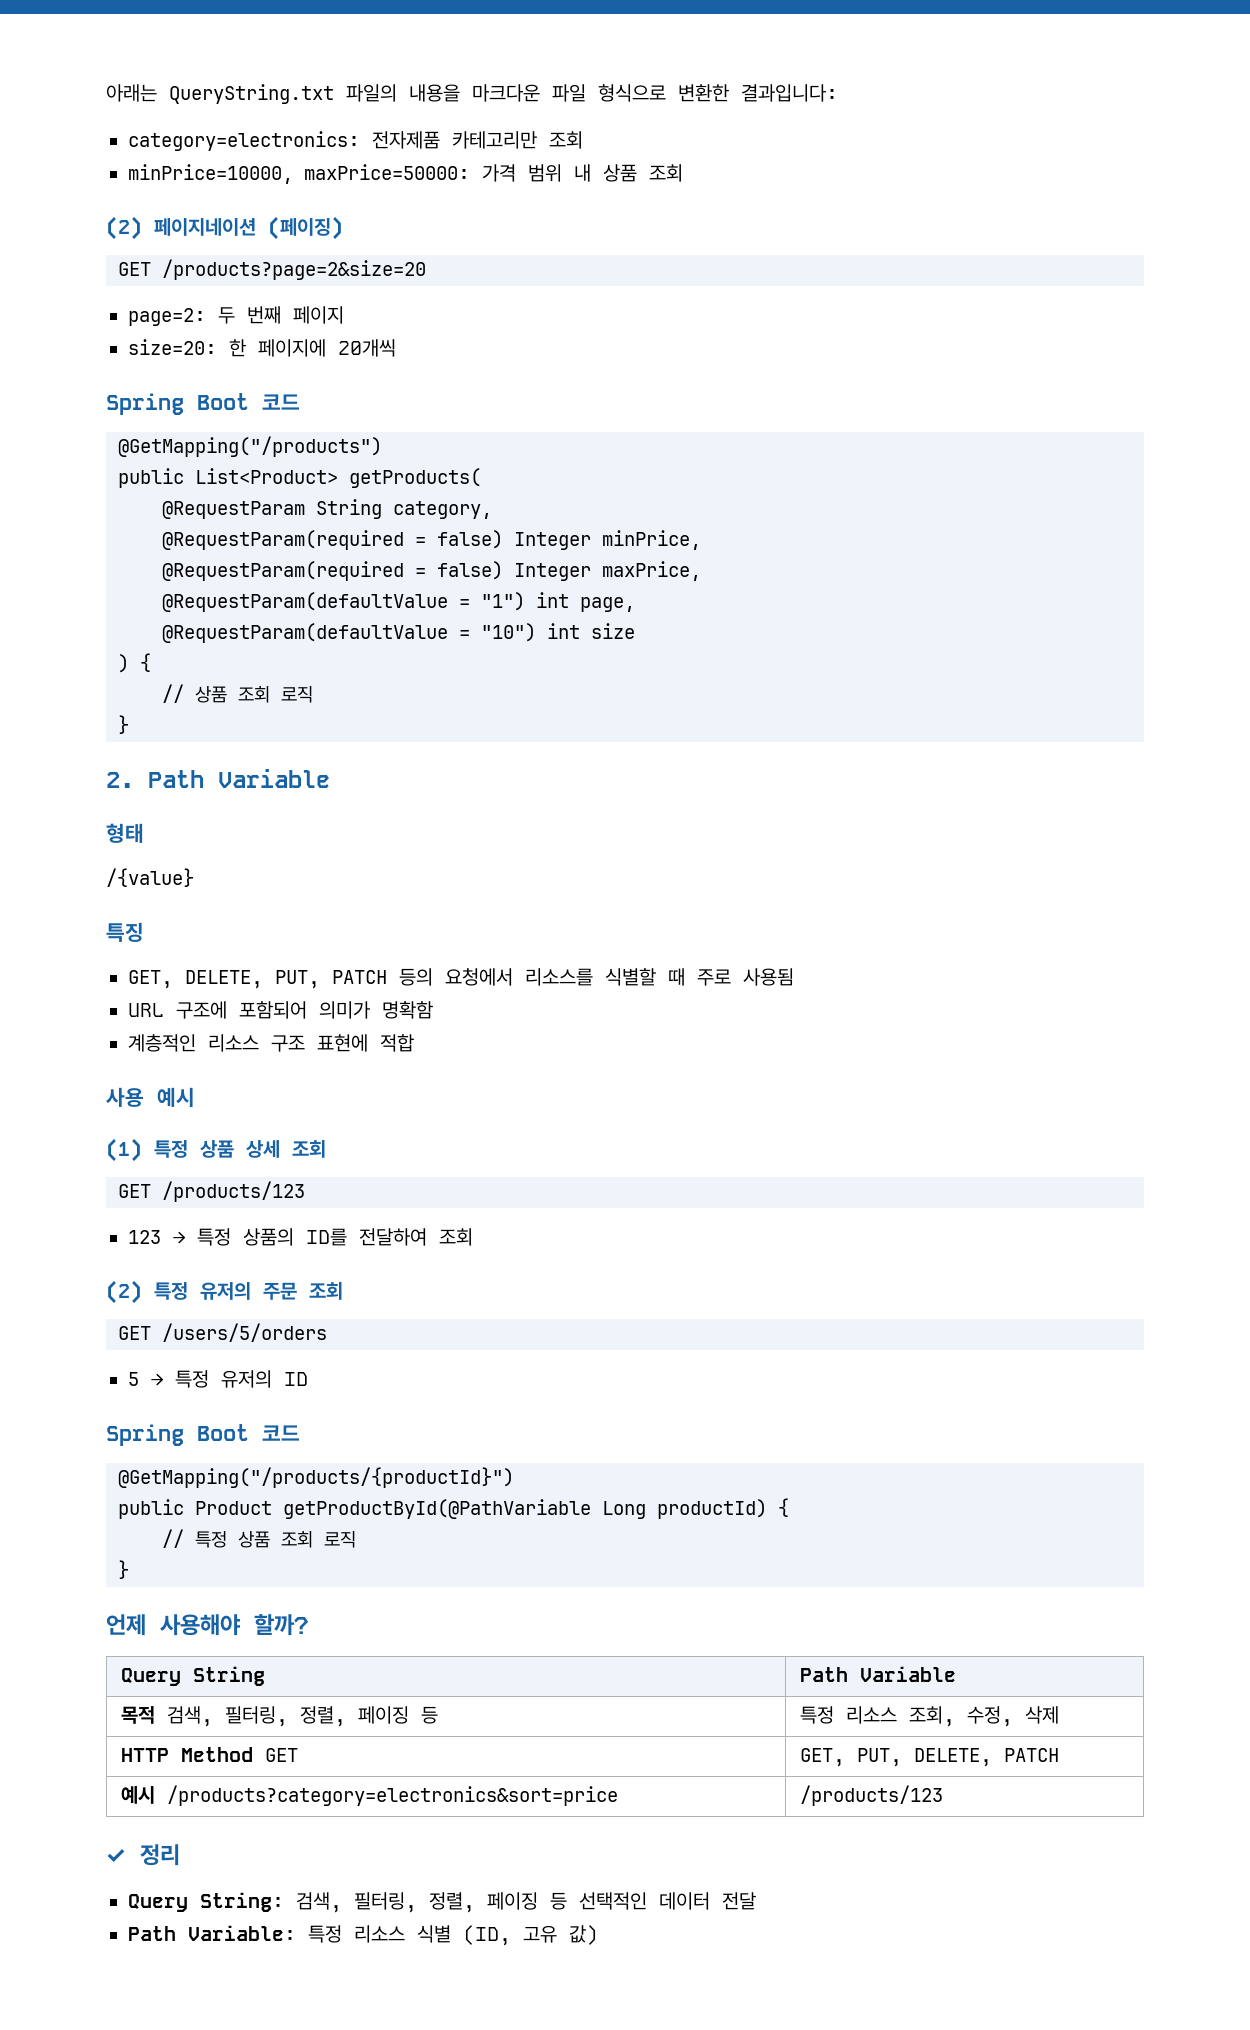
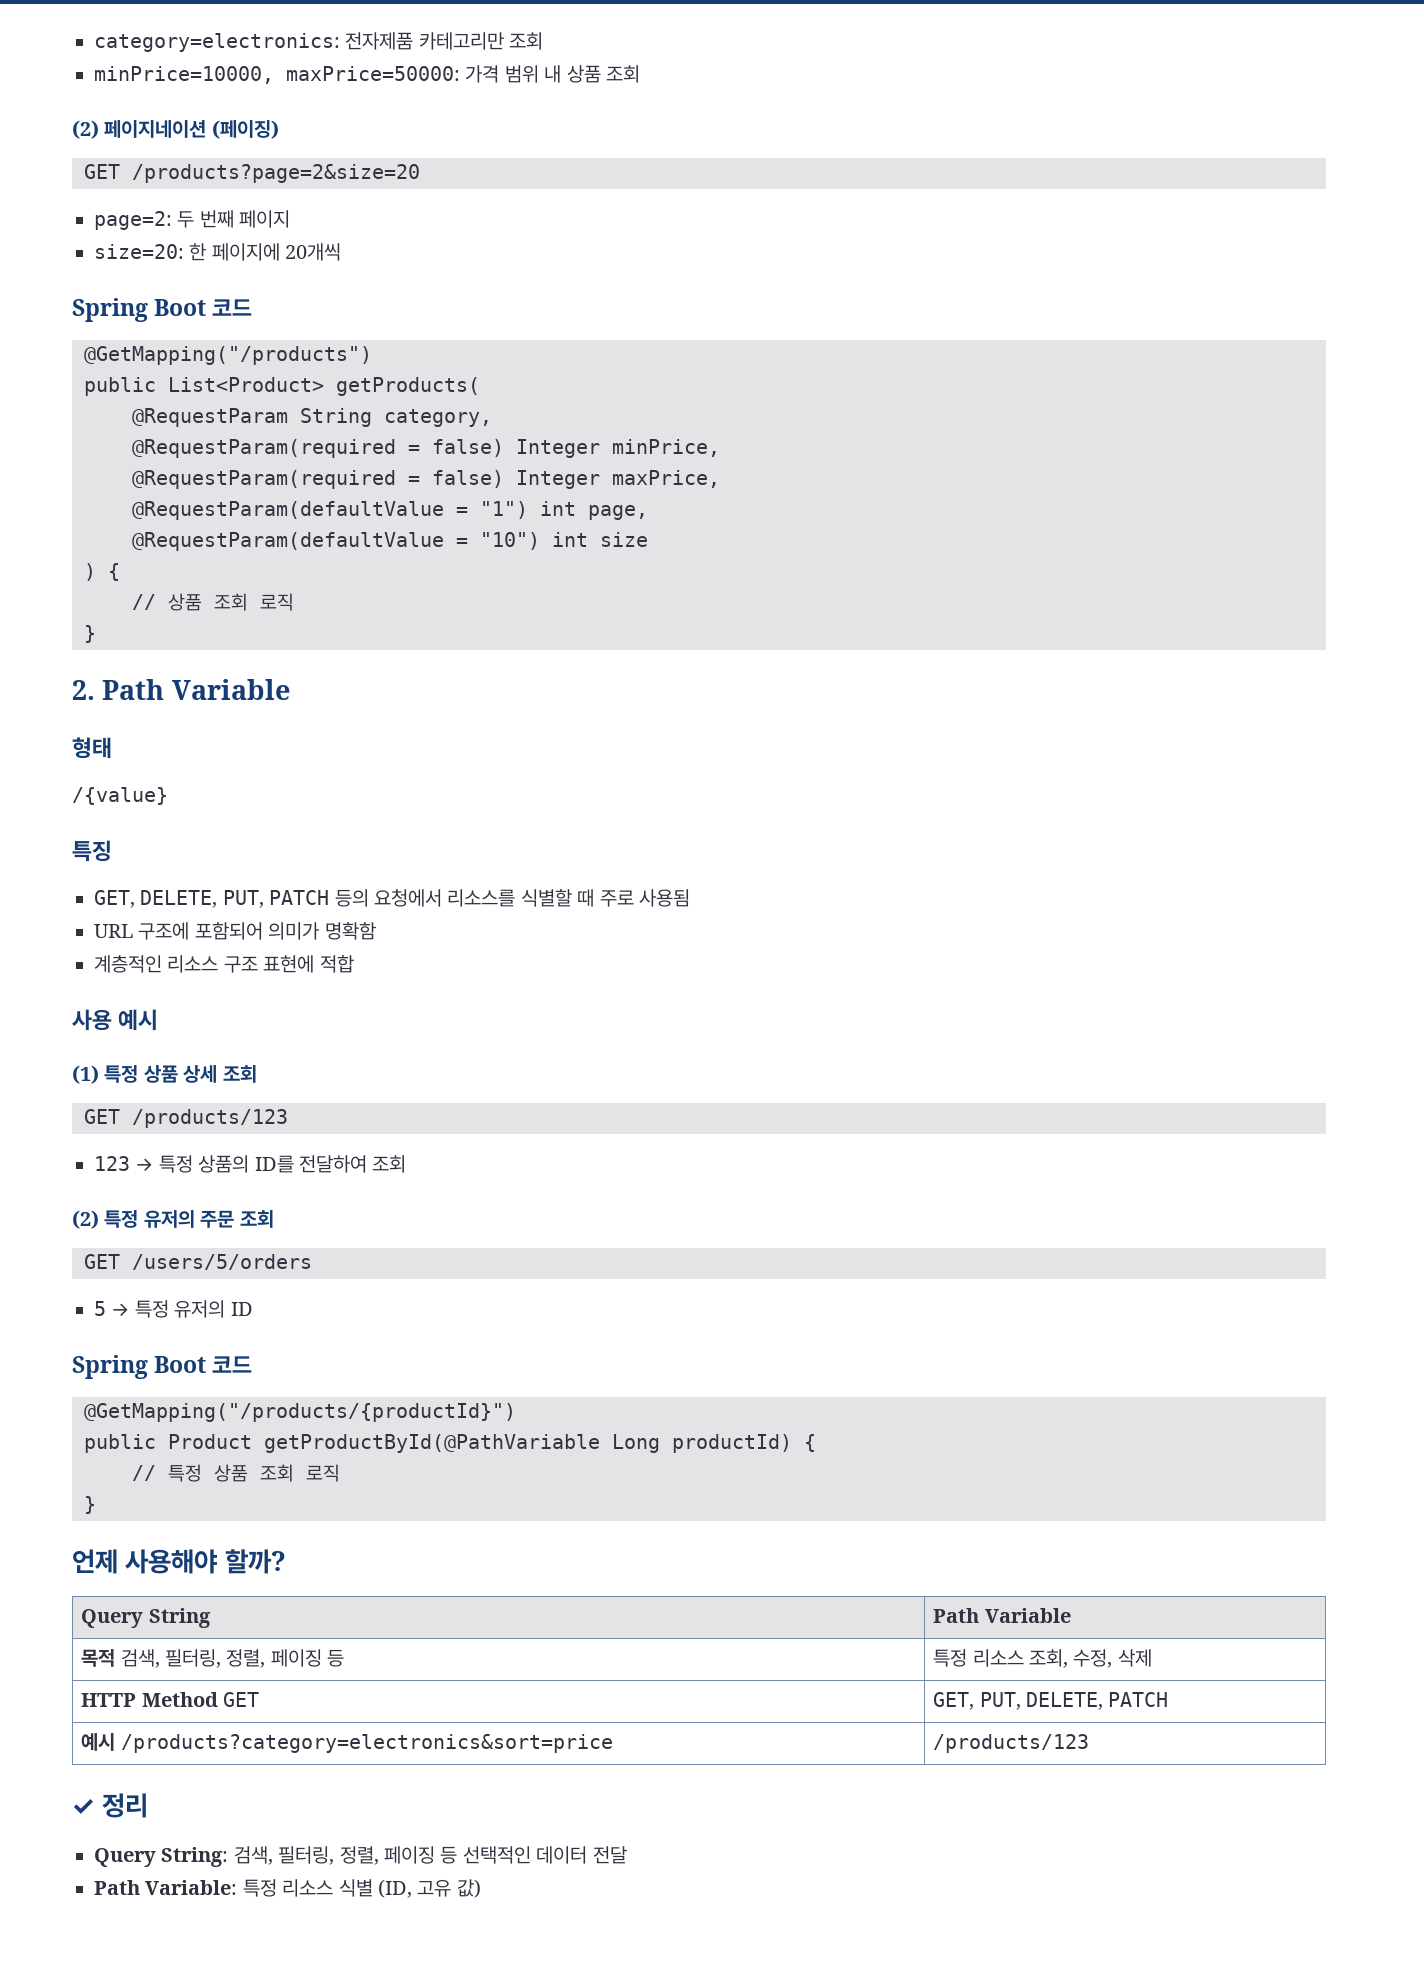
[106,84,838,104] 아래는 QueryString.txt 파일의 내용을 마크다운 파일 형식으로 변환한 결과입니다: // -> (94, 42) none

